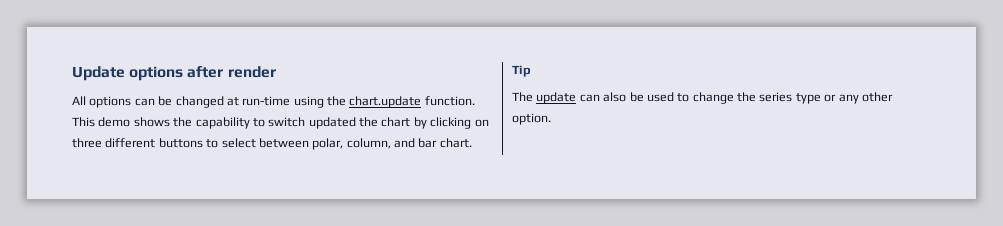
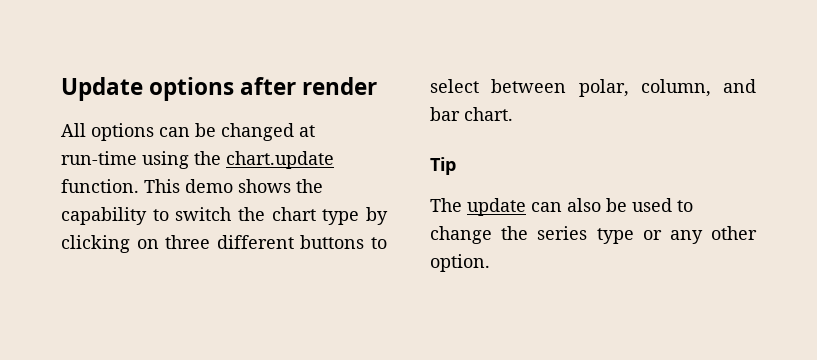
[308,117,356,129] updated -> (232, 214) none
(411, 122) none -> [322,209,360,225] type

